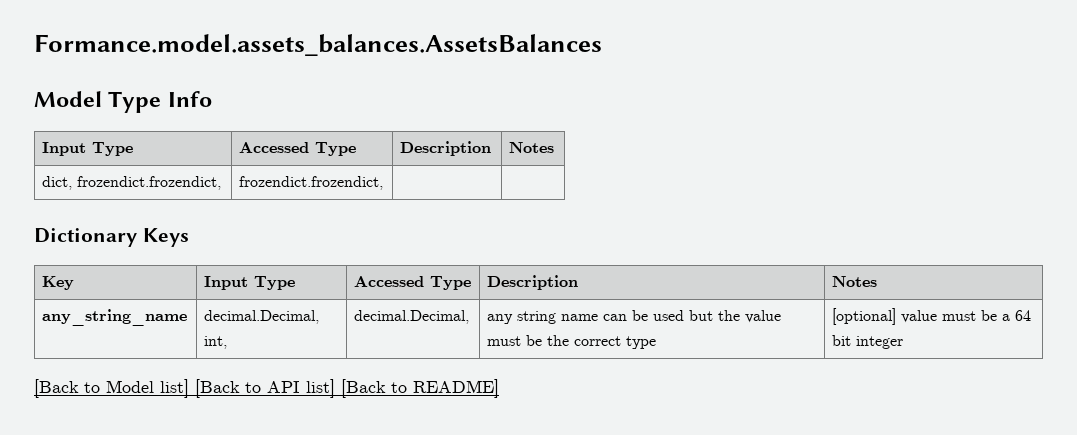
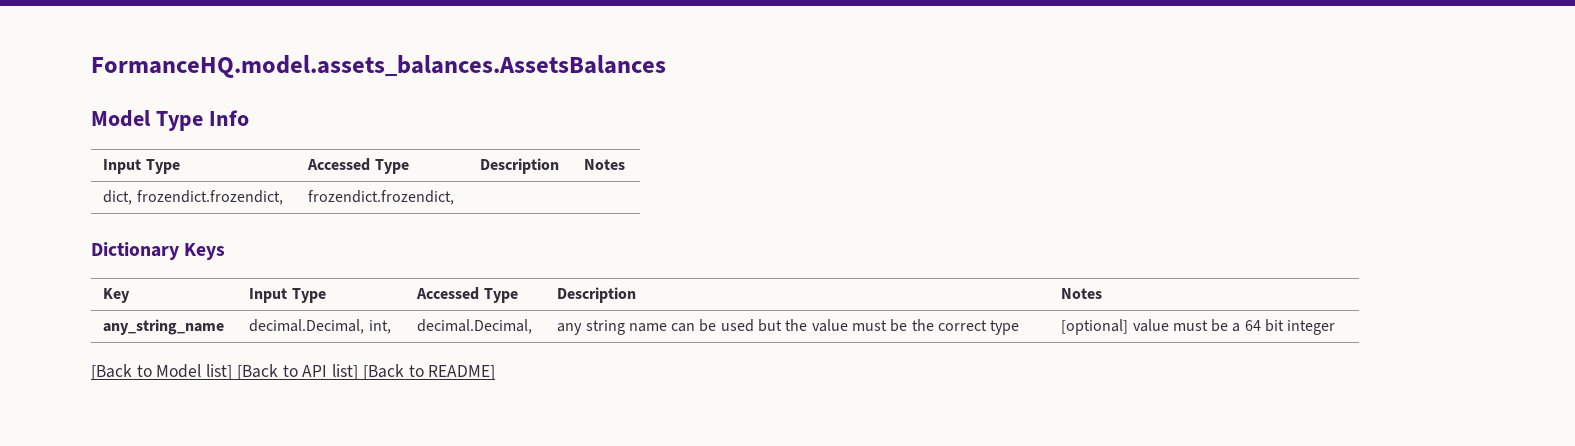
[34,34,602,56] Formance.model.assets_balances.AssetsBalances -> [91,55,666,78] FormanceHQ.model.assets_balances.AssetsBalances

